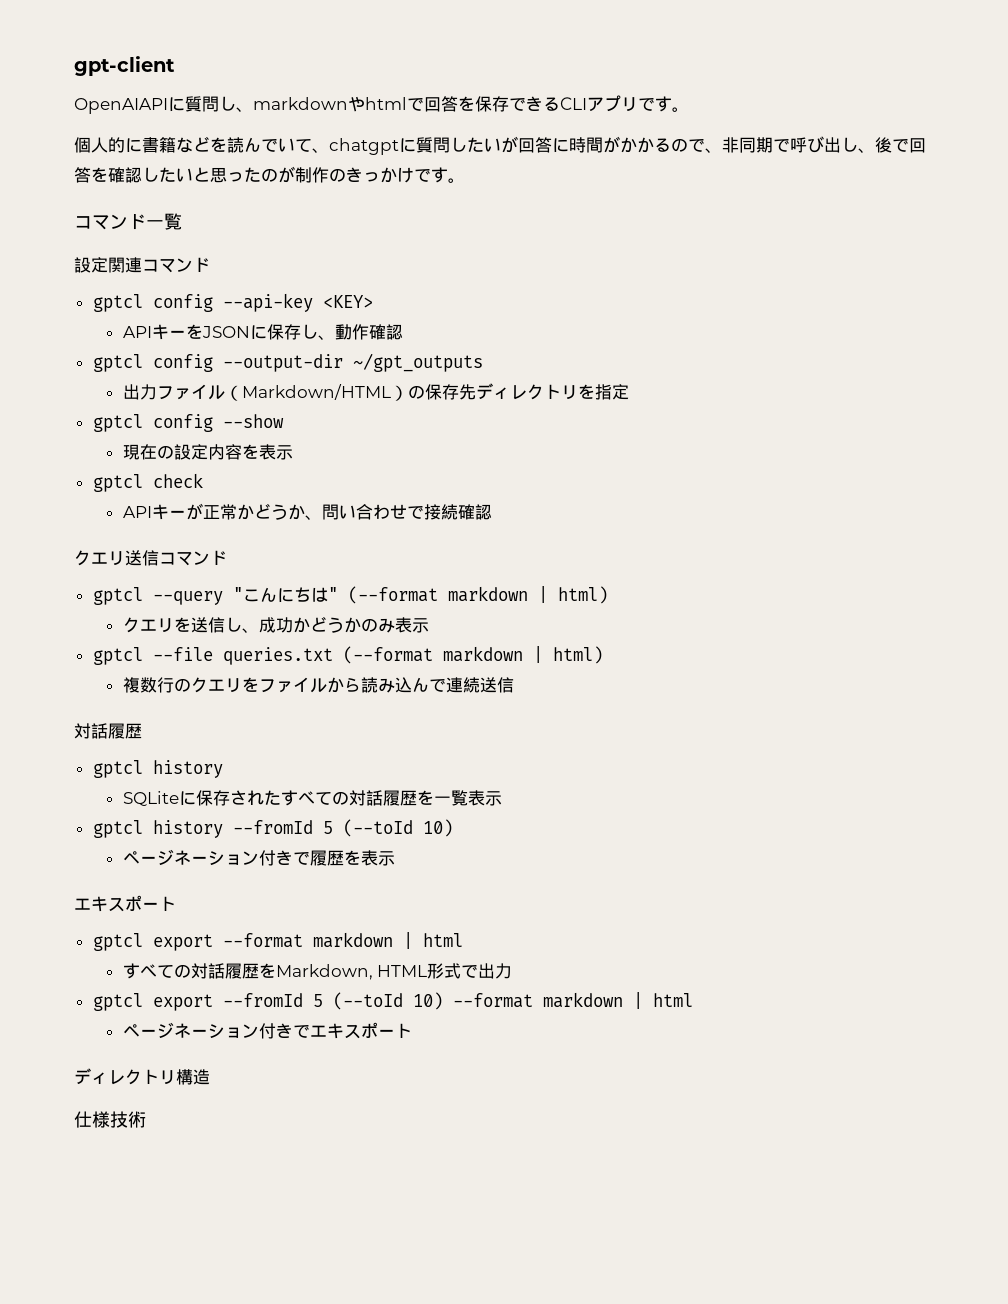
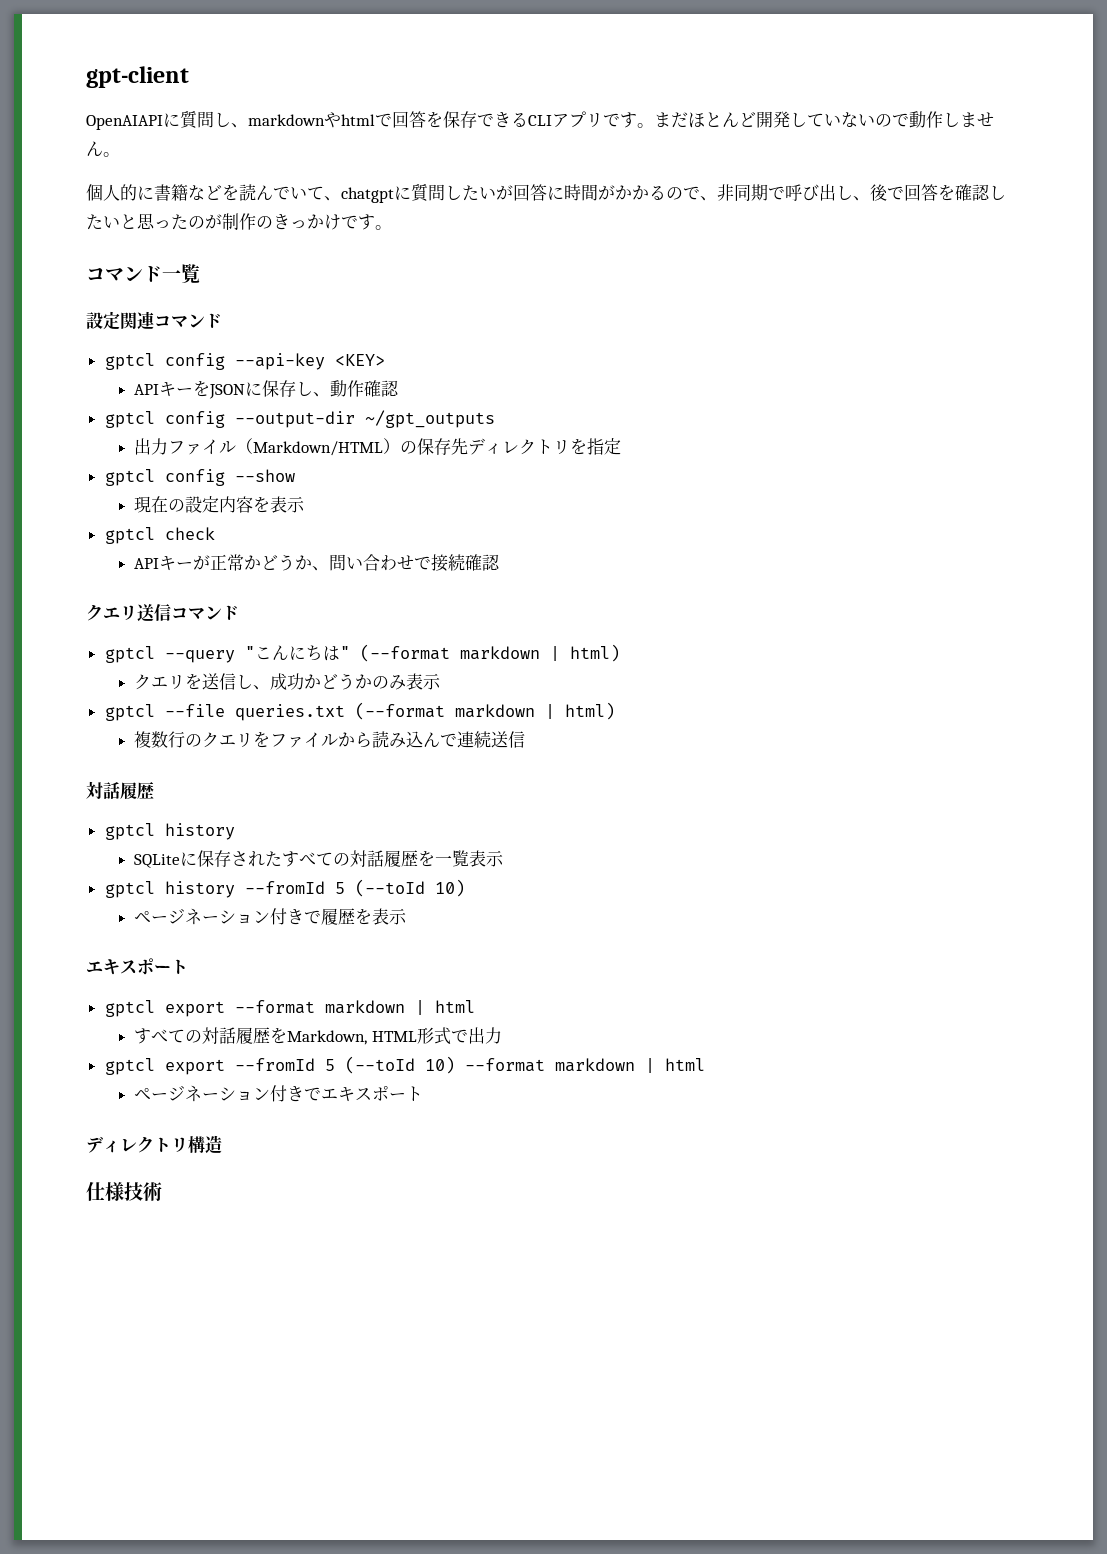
(689, 109) none -> [654,111,994,128] [86,141,120,157] まだほとんど開発していないので動作しません。

